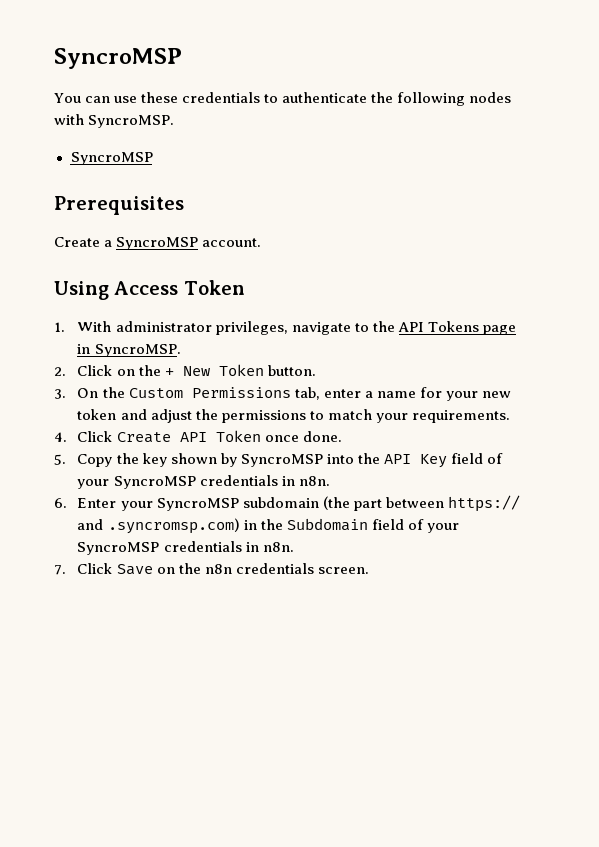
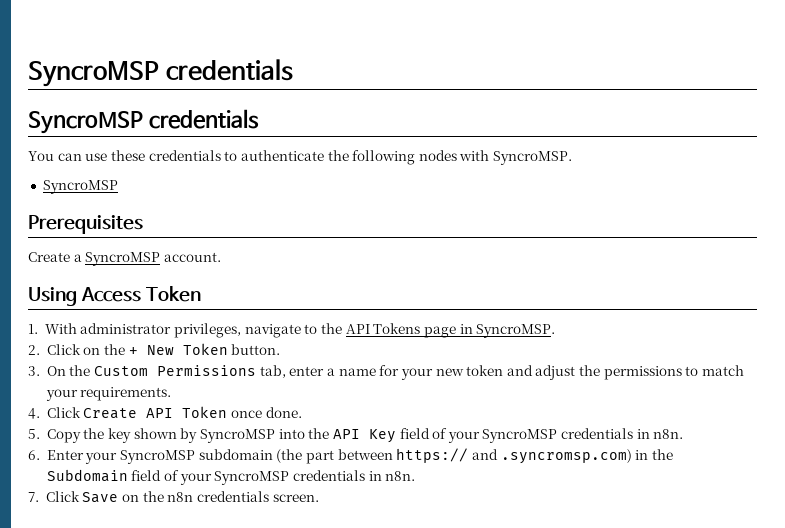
[54,48,182,69] SyncroMSP -> [28,59,293,87] [28,109,259,134] SyncroMSP credentials // SyncroMSP credentials

